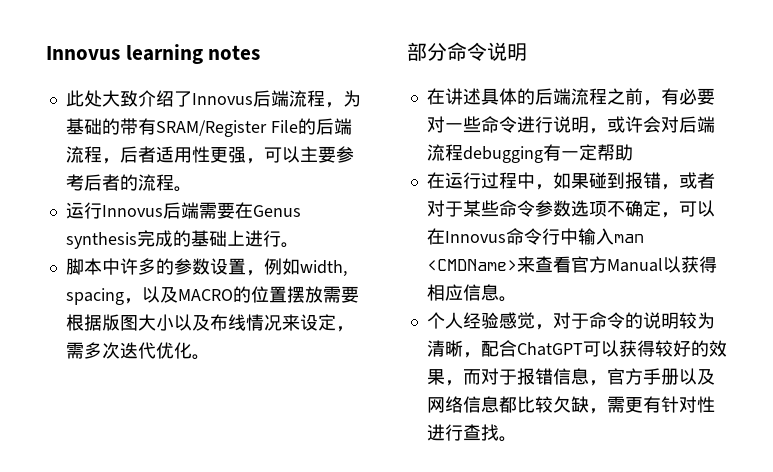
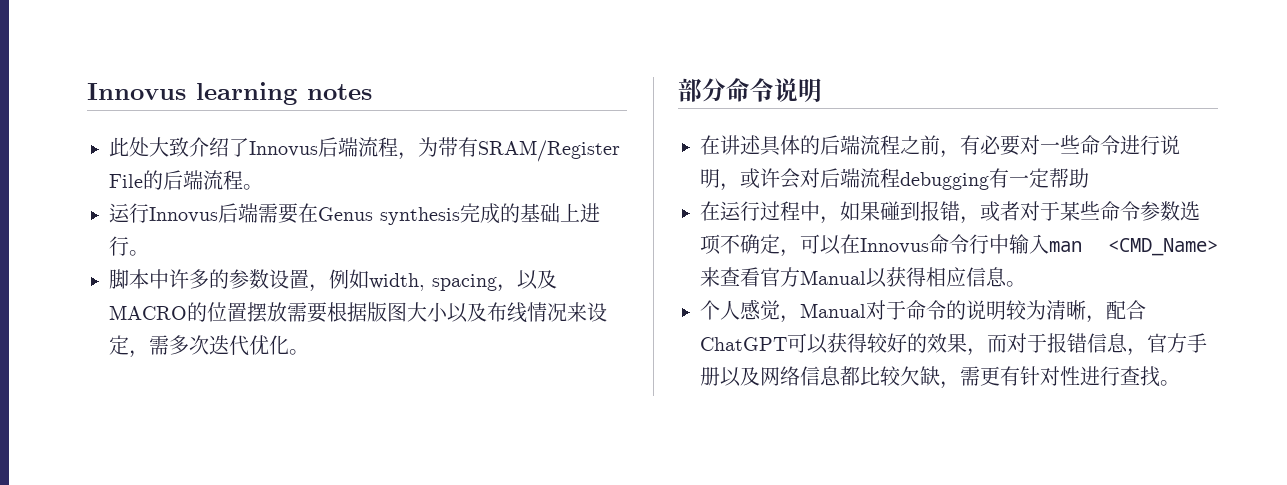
[65,118,120,135] 基础的 -> (438, 147) none
[101,146,354,164] [65,174,174,191] ，后者适用性更强，可以主要参考后者的流程 -> (243, 180) none
[426,259,517,271] <CMDName> -> [1108,238,1218,256] <CMD_Name>
[462,312,553,330] 经验感觉， -> [740,299,866,323] 感觉，Manual

